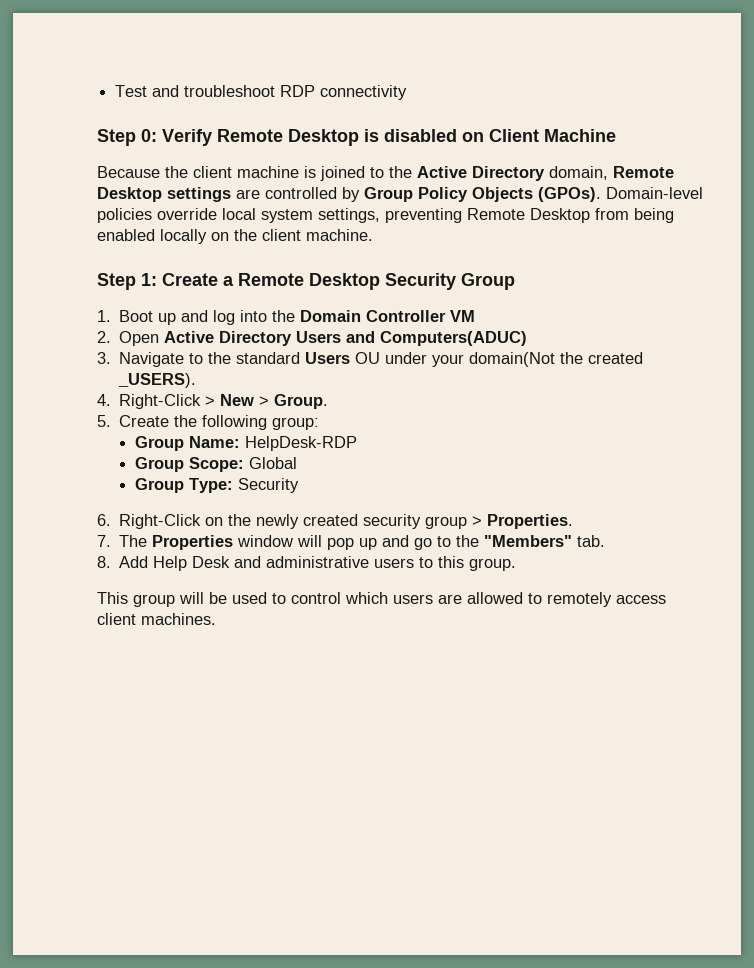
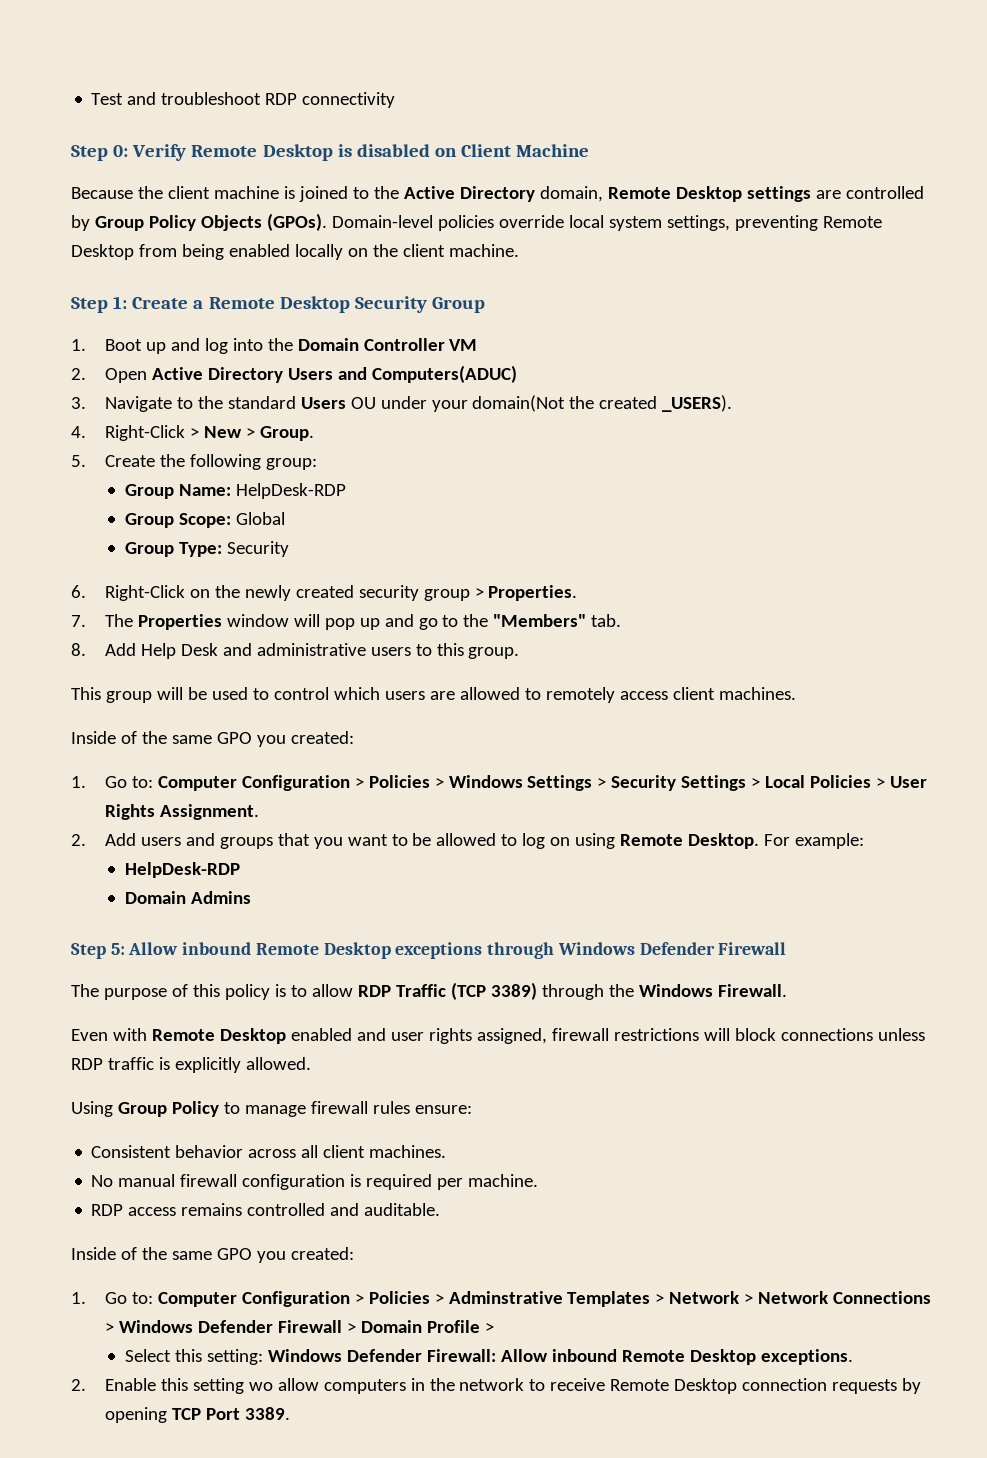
(216, 619) none -> [71,731,354,747] [71,775,928,791] [104,804,259,820] [71,833,865,849] [124,862,240,878] [124,891,251,904] [71,942,787,959] [71,982,787,1000] [71,1028,925,1044] [71,1057,311,1073] [71,1101,472,1117] [91,1145,447,1158] [91,1174,539,1190] [91,1203,441,1216] [71,1247,354,1263] [71,1291,932,1307] [104,1320,494,1333] [124,1349,853,1365] [71,1378,922,1394] [104,1407,290,1423] // Inside of the same GPO you created: // 1. Go to: Computer Configuration > Policies > Windows Settings > Security Settings > Local Policies > User Rights Assignment. // 2. Add users and groups that you want to be allowed to log on using Remote Desktop. For example: // HelpDesk-RDP // Domain Admins // Step 5: Allow inbound Remote Desktop exceptions through Windows Defender Firewall // The purpose of this policy is to allow RDP Traffic (TCP 3389) through the Windows Firewall. // Even with Remote Desktop enabled and user rights assigned, firewall restrictions will block connections unless RDP traffic is explicitly allowed. // Using Group Policy to manage firewall rules ensure: // Consistent behavior across all client machines. // No manual firewall configuration is required per machine. // RDP access remains controlled and auditable. // Inside of the same GPO you created: // 1. Go to: Computer Configuration > Policies > Adminstrative Templates > Network > Network Connections > Windows Defender Firewall > Domain Profile > // Select this setting: Windows Defender Firewall: Allow inbound Remote Desktop exceptions. // 2. Enable this setting wo allow computers in the network to receive Remote Desktop connection requests by opening TCP Port 3389.

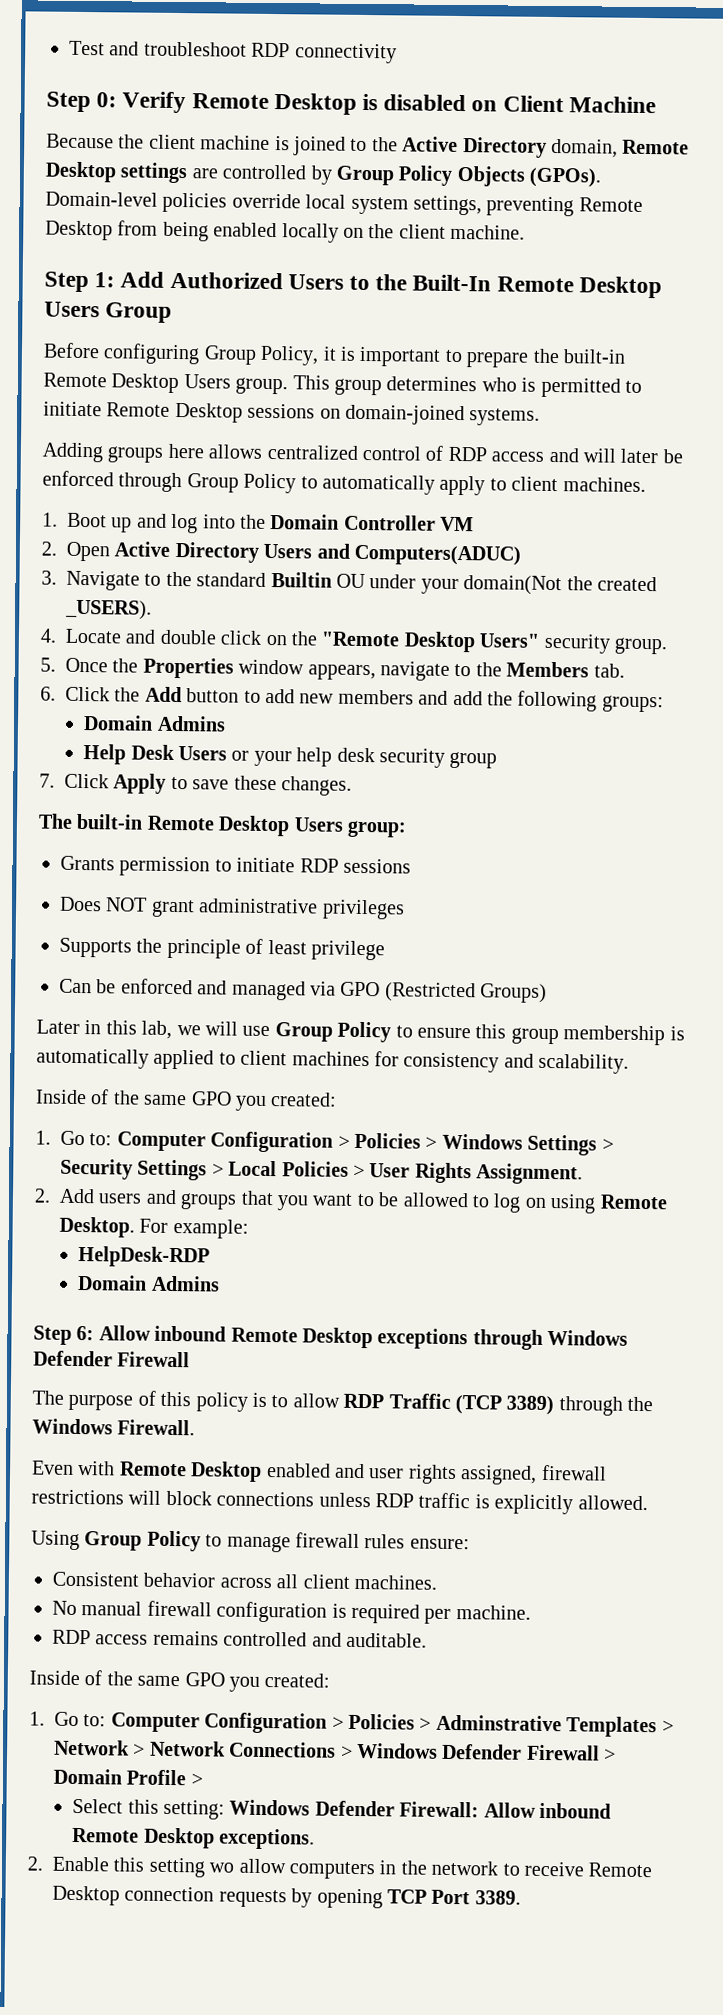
[132,296,485,313] Create a Remote Desktop Security Group -> [120,271,662,299] [44,301,173,323] [43,342,626,368] [43,372,642,398] [43,401,541,426] [42,442,683,464] [42,470,646,496] Add Authorized Users to the Built-In Remote Desktop Users Group // Before configuring Group Policy, it is important to prepare the built-in Remote Desktop Users group. This group determines who is permitted to initiate Remote Desktop sessions on domain-joined systems. // Adding groups here allows centralized control of RDP access and will later be enforced through Group Policy to automatically apply to client machines.
[300,397,346,409] Users -> [270,572,332,588] Builtin
[104,425,314,441] [71,454,317,470] [124,483,346,499] [124,512,285,528] [124,541,289,557] [71,585,578,601] [71,614,587,630] Right-Click > New > Group. // 5. Create the following group: // Group Name: HelpDesk-RDP // Group Scope: Global // Group Type: Security // 6. Right-Click on the newly created security group > Properties. // 7. The Properties window will pop up and go to the "Members" -> [65,628,667,655] [40,657,590,681] Locate and double click on the "Remote Desktop Users" security group. // 5. Once the Properties window appears, navigate to the Members
[71,643,520,659] [71,687,796,703] 8. Add Help Desk and administrative users to this group. // This group will be used to control which users are allowed to remotely access client machines. -> [40,686,664,713] [83,715,226,732] [83,744,498,769] [39,773,352,796] [38,813,406,838] [60,855,411,877] [60,896,405,920] [59,937,385,961] [59,978,548,1003] [36,1019,685,1046] [36,1048,630,1074] 6. Click the Add button to add new members and add the following groups: // Domain Admins // Help Desk Users or your help desk security group // 7. Click Apply to save these changes. // The built-in Remote Desktop Users group: // Grants permission to initiate RDP sessions // Does NOT grant administrative privileges // Supports the principle of least privilege // Can be enforced and managed via GPO (Restricted Groups) // Later in this lab, we will use Group Policy to ensure this group membership is automatically applied to client machines for consistency and scalability.
[110,943,125,955] 5: -> [76,1325,95,1341] 6:

